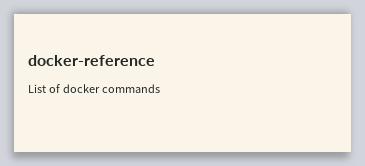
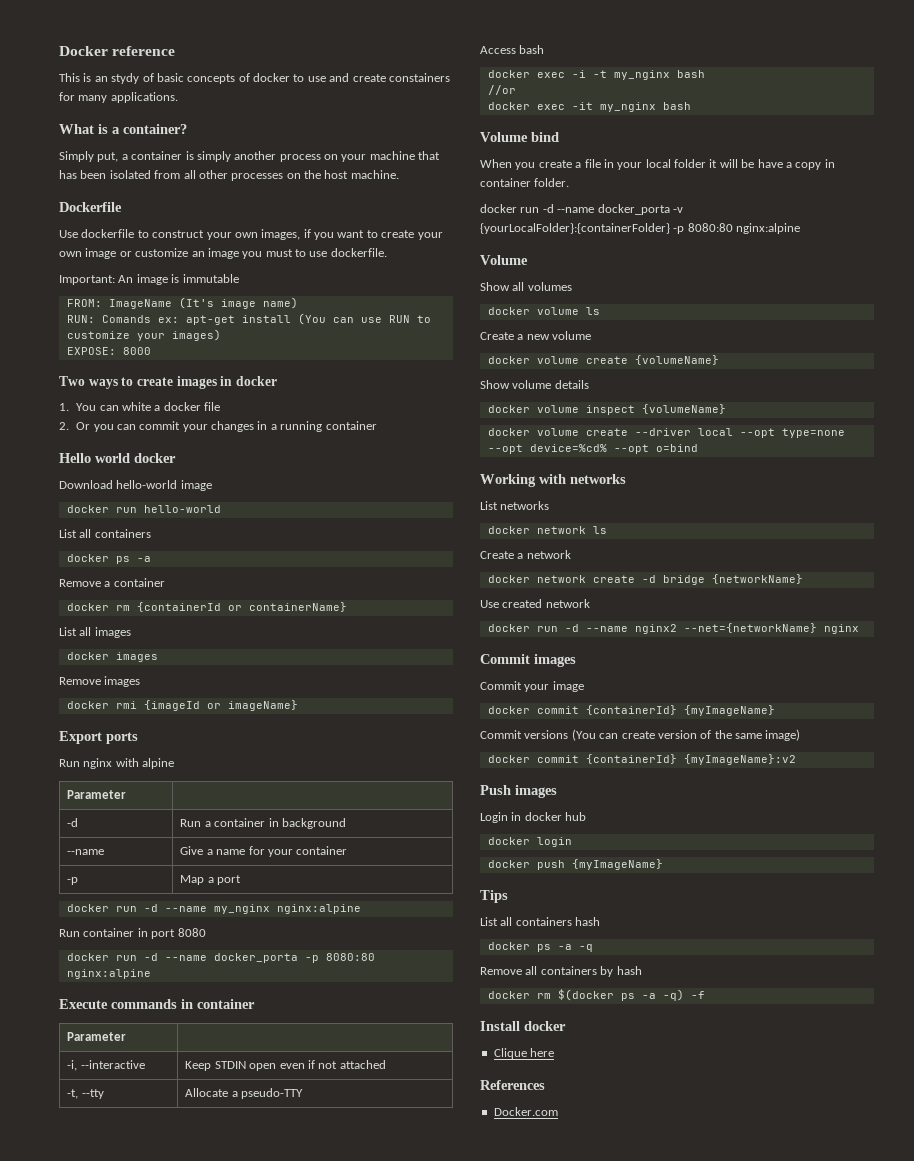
[28,55,155,66] [28,84,160,93] docker-reference // List of docker commands -> [59,46,176,56] [59,73,450,84] [59,92,178,103] [59,124,187,134] [59,151,441,162] [59,170,399,181] [59,202,122,212] [59,229,443,240] [59,248,387,259] [59,274,239,285] [66,297,298,309] [66,313,431,325] [66,329,221,341] [66,347,151,355] [59,376,277,389] [59,402,221,411] [59,421,377,432] [59,453,176,463] [59,480,212,491] [66,505,221,513] [59,529,151,538] [66,554,151,564] [59,578,165,587] [66,602,347,612] [59,627,131,638] [66,652,158,662] [59,676,141,687] [66,700,298,711] [59,731,138,744] [59,758,175,769] [67,790,127,799] [67,818,79,827] [180,818,346,829] [67,849,105,855] [180,846,348,857] [67,877,79,885] [180,875,242,885] [66,904,361,914] [59,928,206,939] [66,953,375,963] [66,969,151,979] [59,999,255,1009] [67,1032,127,1041] [67,1060,145,1071] [185,1060,386,1071] [67,1089,104,1099] [185,1088,304,1099] [480,45,545,54] [487,70,705,80] [487,85,516,95] [487,102,691,112] [480,132,559,142] [480,159,835,170] [480,178,570,187] [480,204,683,215] [480,223,801,234] [480,255,528,265] [480,282,572,291] [487,307,600,315] [480,331,592,340] [487,355,719,365] [480,380,589,389] [487,404,726,415] [487,428,845,438] [487,444,698,454] [480,474,626,487] [480,501,550,510] [487,526,607,534] [480,550,571,559] [487,574,803,585] [480,599,590,608] [487,623,859,634] [480,654,576,667] [480,681,584,692] [487,705,775,716] [480,729,801,741] [487,754,796,765] [480,785,557,798] [480,812,587,823] [487,837,572,847] [487,859,663,870] [480,890,508,903] [480,917,601,926] [487,942,593,952] [480,966,642,977] [487,989,705,1001] [480,1021,566,1031] [493,1048,555,1059] [480,1080,545,1090] [493,1107,558,1116] Docker reference // This is an stydy of basic concepts of docker to use and create constainers for many applications. // What is a container? // Simply put, a container is simply another process on your machine that has been isolated from all other processes on the host machine. // Dockerfile // Use dockerfile to construct your own images, if you want to create your own image or customize an image you must to use dockerfile. // Important: An image is immutable // FROM: ImageName (It's image name) // RUN: Comands ex: apt-get install (You can use RUN to customize your images) // EXPOSE: 8000 // Two ways to create images in docker // 1. You can white a docker file // 2. Or you can commit your changes in a running container // Hello world docker // Download hello-world image // docker run hello-world // List all containers // docker ps -a // Remove a container // docker rm {containerId or containerName} // List all images // docker images // Remove images // docker rmi {imageId or imageName} // Export ports // Run nginx with alpine // Parameter | // -d | Run a container in background // --name | Give a name for your container // -p | Map a port // docker run -d --name my_nginx nginx:alpine // Run container in port 8080 // docker run -d --name docker_porta -p 8080:80 nginx:alpine // Execute commands in container // Parameter | // -i, --interactive | Keep STDIN open even if not attached // -t, --tty | Allocate a pseudo-TTY // Access bash // docker exec -i -t my_nginx bash // //or // docker exec -it my_nginx bash // Volume bind // When you create a file in your local folder it will be have a copy in container folder. // docker run -d --name docker_porta -v {yourLocalFolder}:{containerFolder} -p 8080:80 nginx:alpine // Volume // Show all volumes // docker volume ls // Create a new volume // docker volume create {volumeName} // Show volume details // docker volume inspect {volumeName} // docker volume create --driver local --opt type=none --opt device=%cd% --opt o=bind // Working with networks // List networks // docker network ls // Create a network // docker network create -d bridge {networkName} // Use created network // docker run -d --name nginx2 --net={networkName} nginx // Commit images // Commit your image // docker commit {containerId} {myImageName} // Commit versions (You can create version of the same image) // docker commit {containerId} {myImageName}:v2 // Push images // Login in docker hub // docker login // docker push {myImageName} // Tips // List all containers hash // docker ps -a -q // Remove all containers by hash // docker rm $(docker ps -a -q) -f // Install docker // Clique here // References // Docker.com

